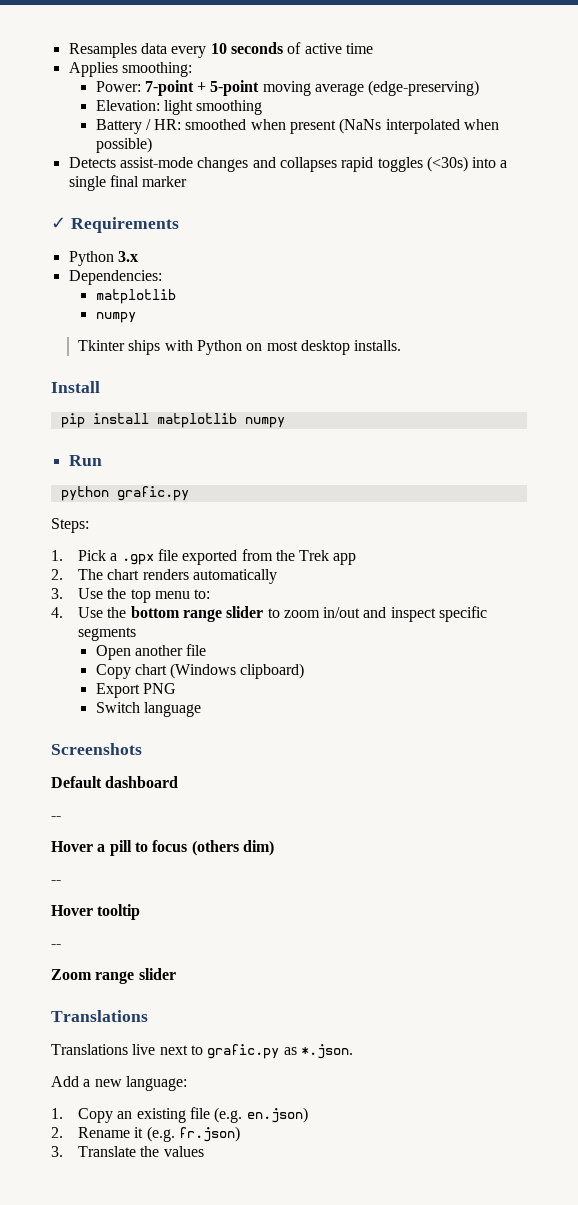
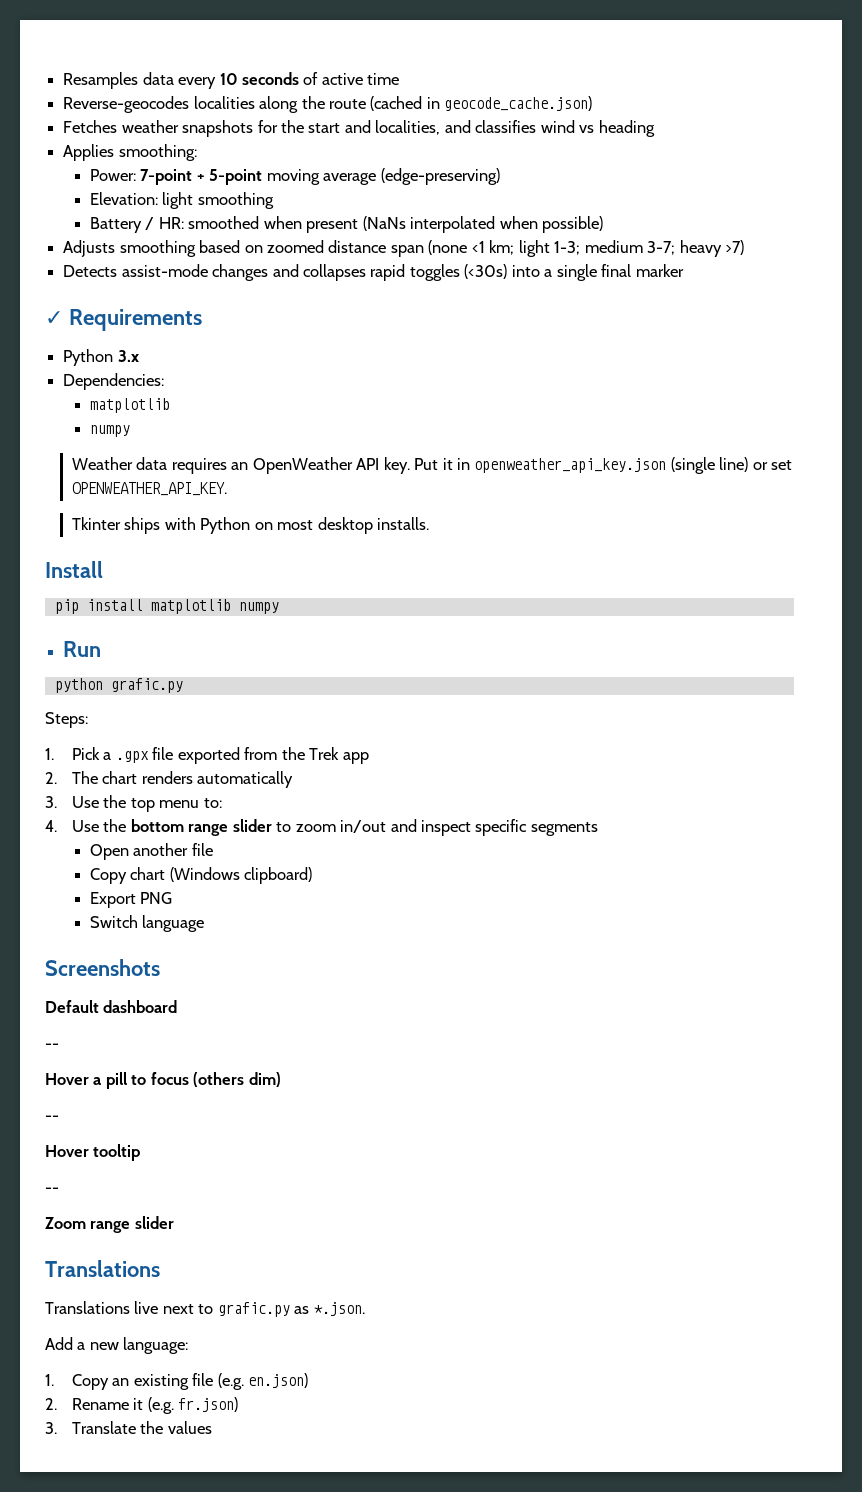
(373, 48) none -> [63,96,593,113] [63,120,655,137] // Reverse-geocodes localities along the route (cached in geocode_cache.json) // Fetches weather snapshots for the start and localities, and classifies wind vs heading
(152, 145) none -> [63,240,744,257] // Adjusts smoothing based on zoomed distance span (none <1 km; light 1-3; medium 3-7; heavy >7)
(136, 317) none -> [71,457,793,474] [71,482,227,496] // Weather data requires an OpenWeather API key. Put it in openweather_api_key.json (single line) or set OPENWEATHER_API_KEY.

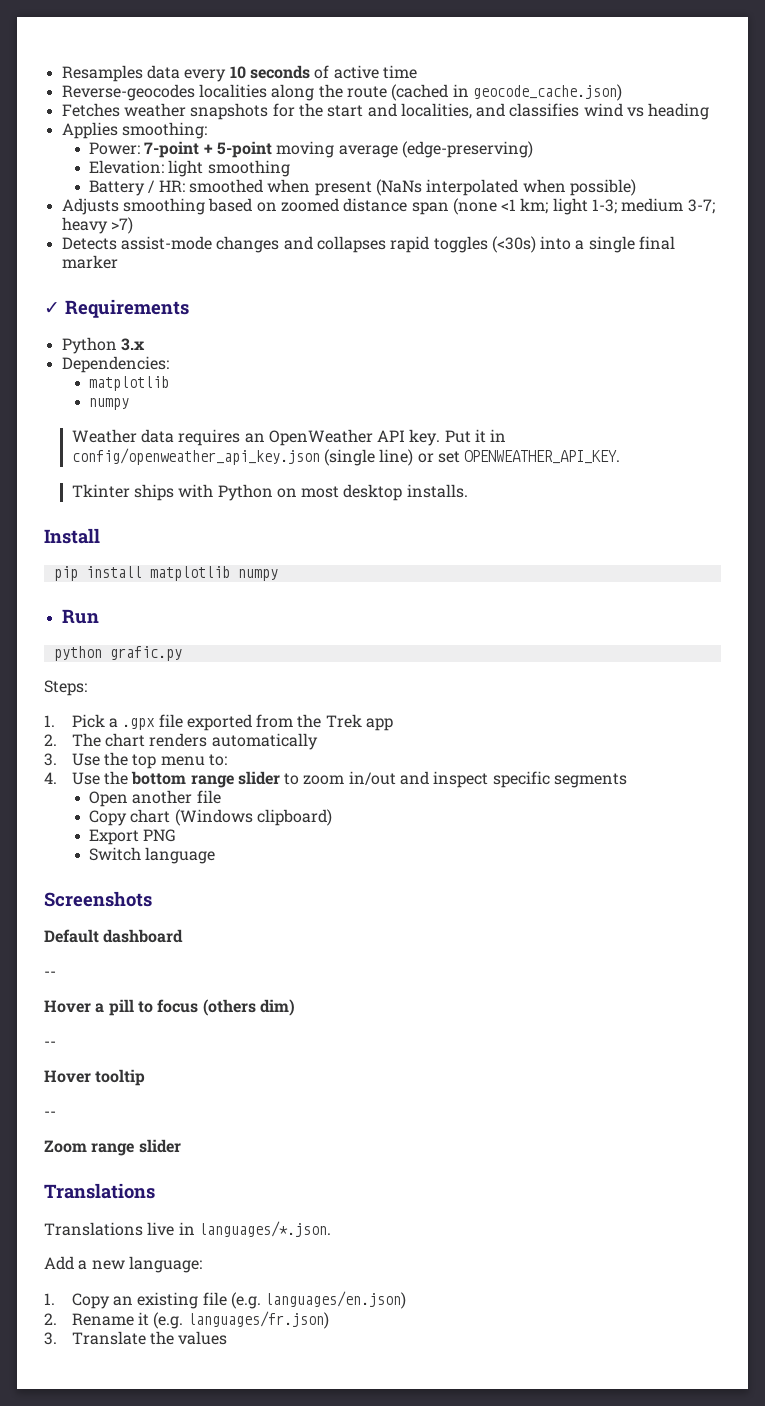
[474,458,667,473] openweather_api_key.json -> [71,448,320,465] config/openweather_api_key.json
[162,1302,365,1317] next to grafic.py as *.json. -> [178,1221,331,1237] in languages/*.json.
[248,1373,309,1388] en.json) -> [265,1291,407,1309] languages/en.json)
[178,1397,239,1412] fr.json) -> [187,1311,329,1329] languages/fr.json)

